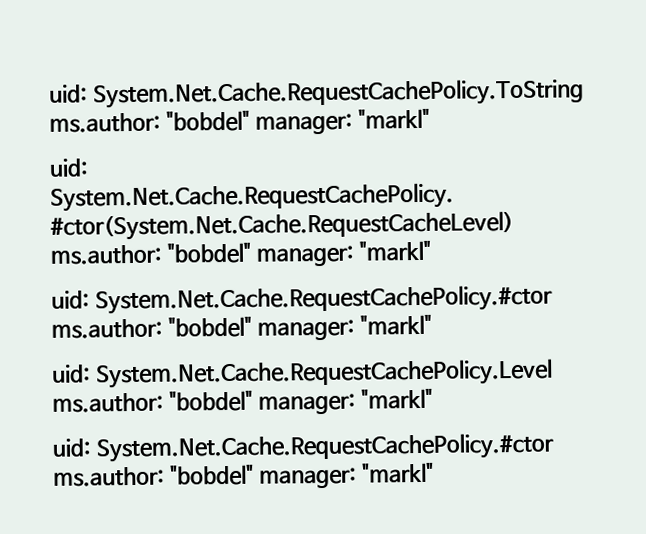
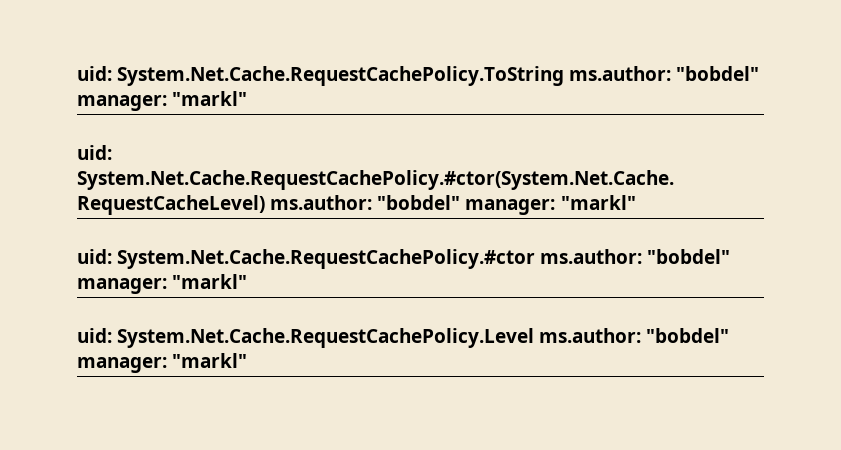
[52,432,555,463] [53,462,434,489] // uid: System.Net.Cache.RequestCachePolicy.#ctor ms.author: "bobdel" manager: "markl" -> (248, 360) none

